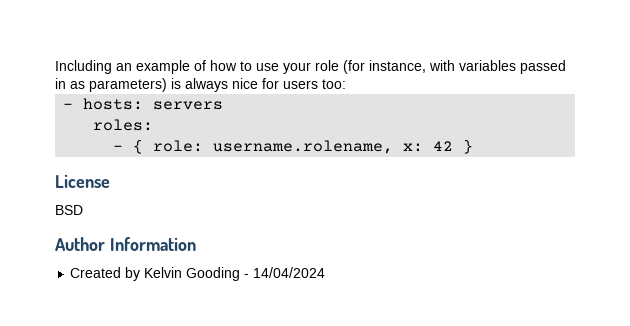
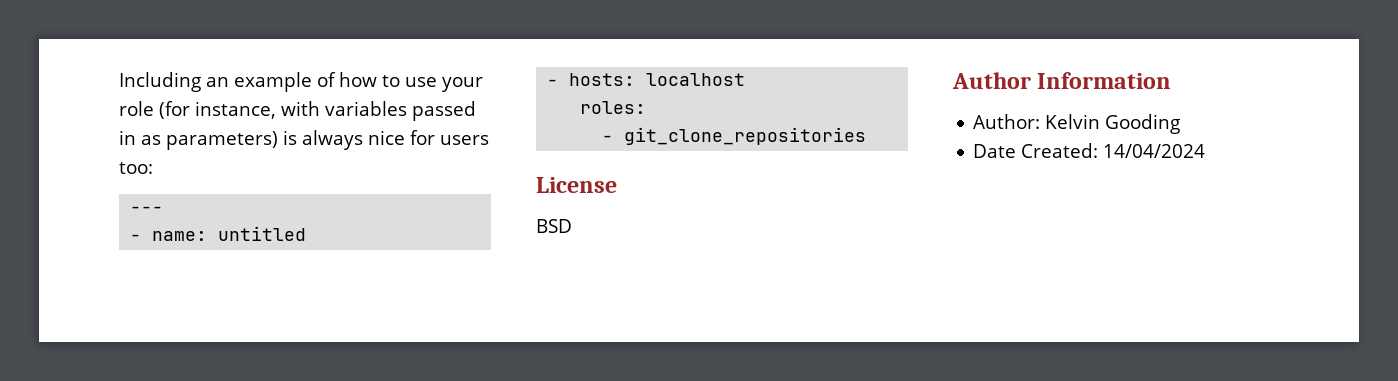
(346, 84) none -> [130,206,164,213] [130,226,307,241] // --- // - name: untitled
[153,101,224,110] servers -> [646,73,746,86] localhost
[133,139,474,154] { role: username.rolename, x: 42 } -> [624,127,867,145] git_clone_repositories
[70,267,141,281] Created by -> [973,114,1041,129] Author:
[244,274,250,278] - -> [973,143,1099,158] // Date Created:

